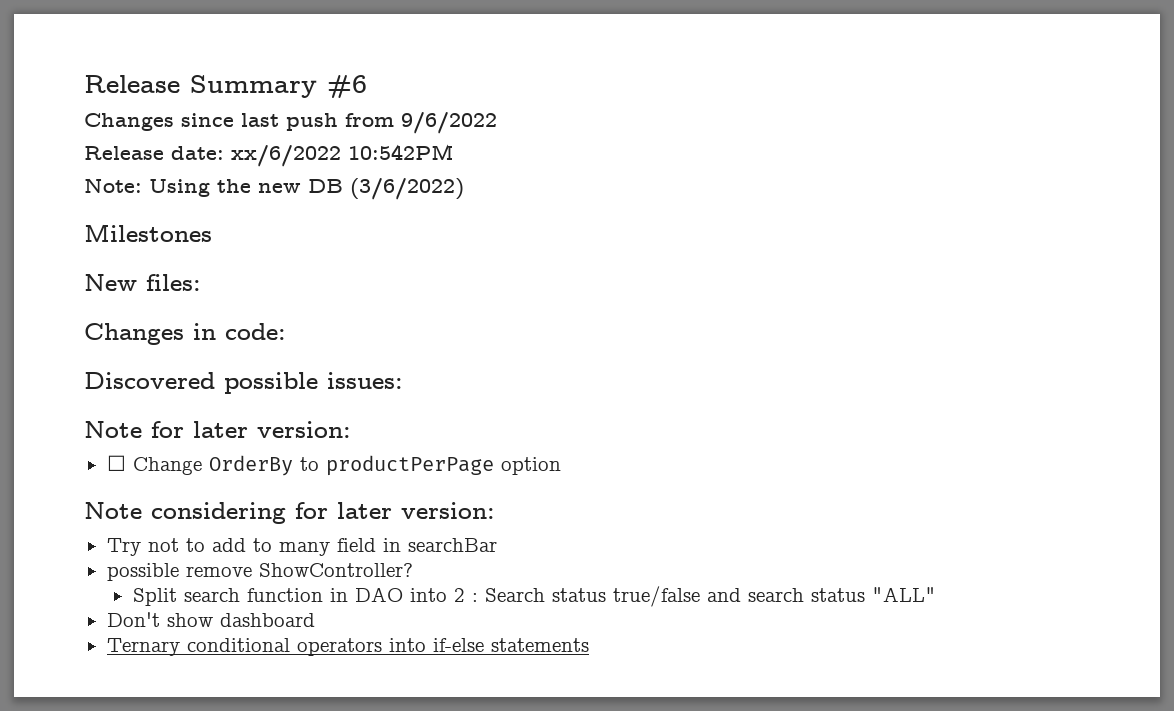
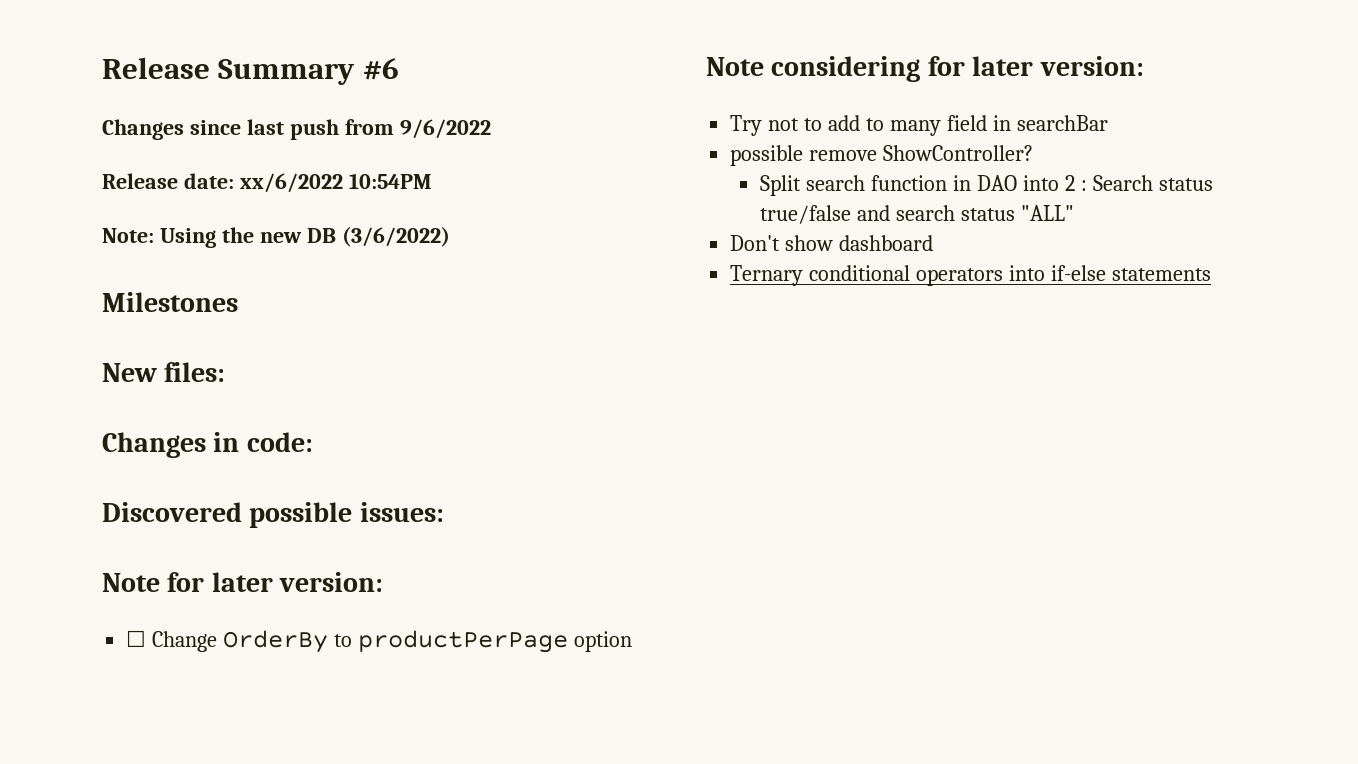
[348,144,454,160] 10:542PM -> [348,173,432,189] 10:54PM

